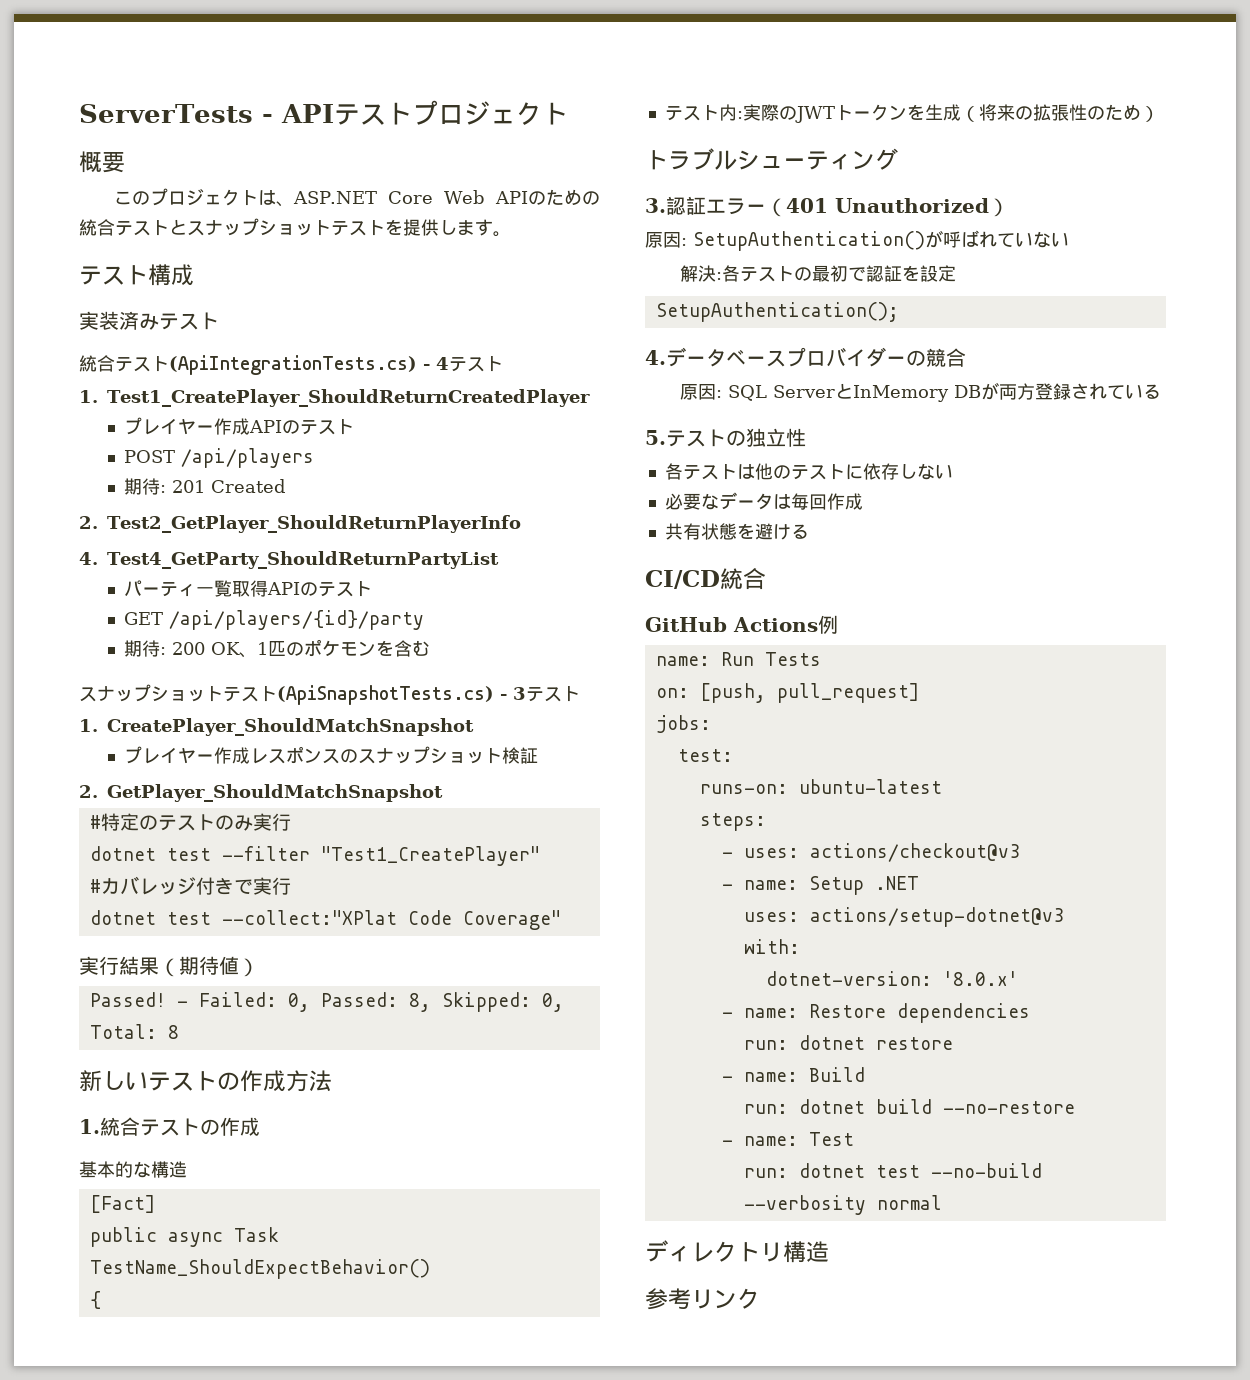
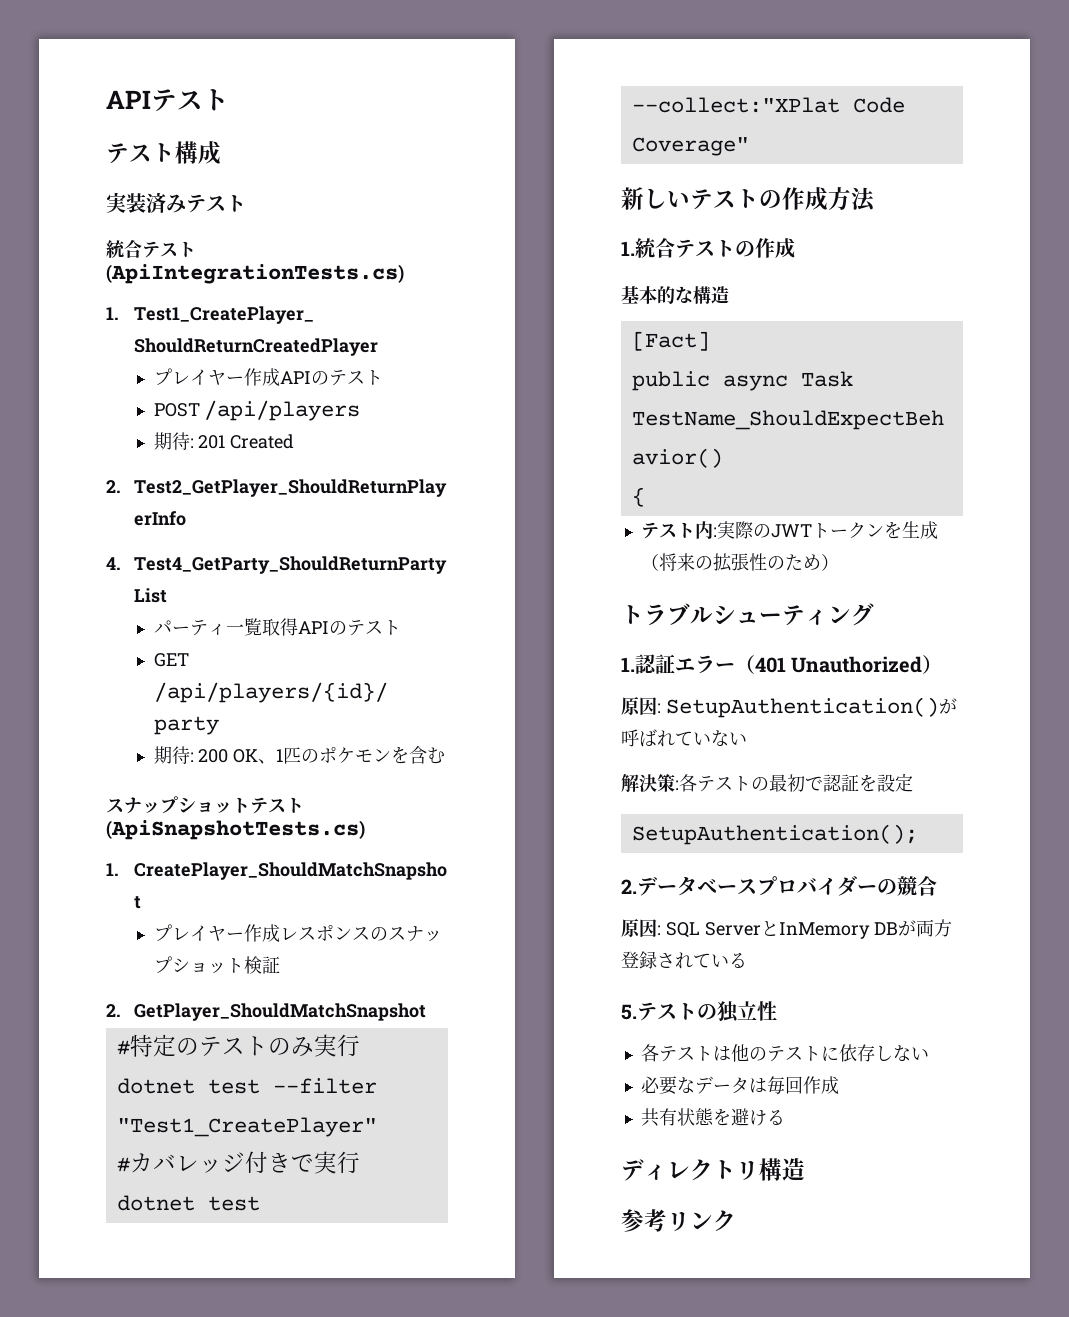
[79,104,273,123] ServerTests - -> (106, 99) none
[411,100,568,125] [79,151,125,173] [113,188,600,207] [79,218,511,237] プロジェクト // 概要 // このプロジェクトは、ASP.NET Core Web APIのための統合テストとスナップショットテストを提供します。 -> (229, 100) none
[423,356,503,372] - 4テスト -> (404, 274) none
[500,686,580,702] - 3テスト -> (365, 830) none
[79,956,259,977] [89,992,564,1012] [89,1024,179,1039] // 実行結果（期待値） // Passed! - Failed: 0, Passed: 8, Skipped: 0, Total: 8 -> (749, 146) none
[645,198,666,213] 3. -> [621,657,635,672] 1.
(716, 273) none -> [657,774,675,792] 策
[645,350,666,365] 4. -> [621,879,637,894] 2.
[645,568,766,590] [645,615,838,634] [655,652,821,666] [655,683,919,703] [655,715,711,733] [677,749,733,762] [699,779,942,794] [699,813,766,831] [721,843,1020,862] [721,876,919,895] [743,907,1064,927] [743,939,800,954] [765,971,1018,986] [721,1003,1030,1023] [743,1035,953,1050] [721,1067,865,1082] [743,1099,1075,1114] [721,1132,854,1146] [743,1163,1042,1178] [743,1195,942,1215] // CI/CD統合 // GitHub Actions例 // name: Run Tests // on: [push, pull_request] // jobs: // test: // runs-on: ubuntu-latest // steps: // - uses: actions/checkout@v3 // - name: Setup .NET // uses: actions/setup-dotnet@v3 // with: // dotnet-version: '8.0.x' // - name: Restore dependencies // run: dotnet restore // - name: Build // run: dotnet build --no-restore // - name: Test // run: dotnet test --no-build --verbosity normal -> (785, 1117) none

